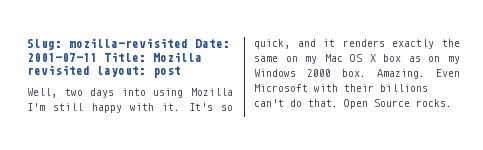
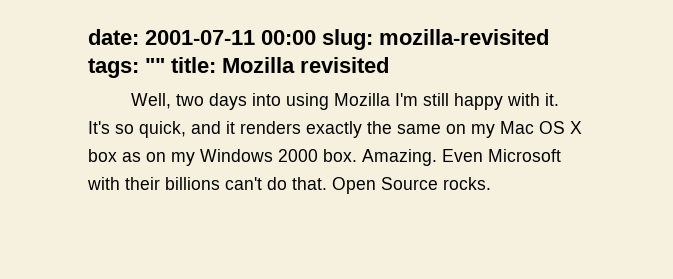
[27,38,230,50] [27,52,146,62] Slug: mozilla-revisited Date: 2001-07-11 Title: -> [88,29,549,50] [88,57,216,78] date: 2001-07-11 00:00 slug: mozilla-revisited tags: "" title:
[97,66,181,78] layout: post -> (389, 65) none

